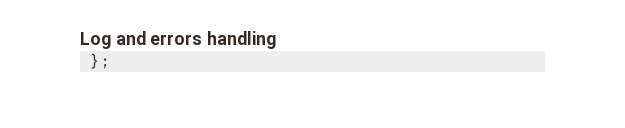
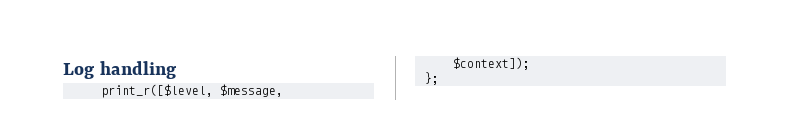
[115,31,203,45] and errors -> (94, 71) none
(277, 40) none -> [100,84,283,98] [452,57,530,70] // print_r([$level, $message, $context]);

